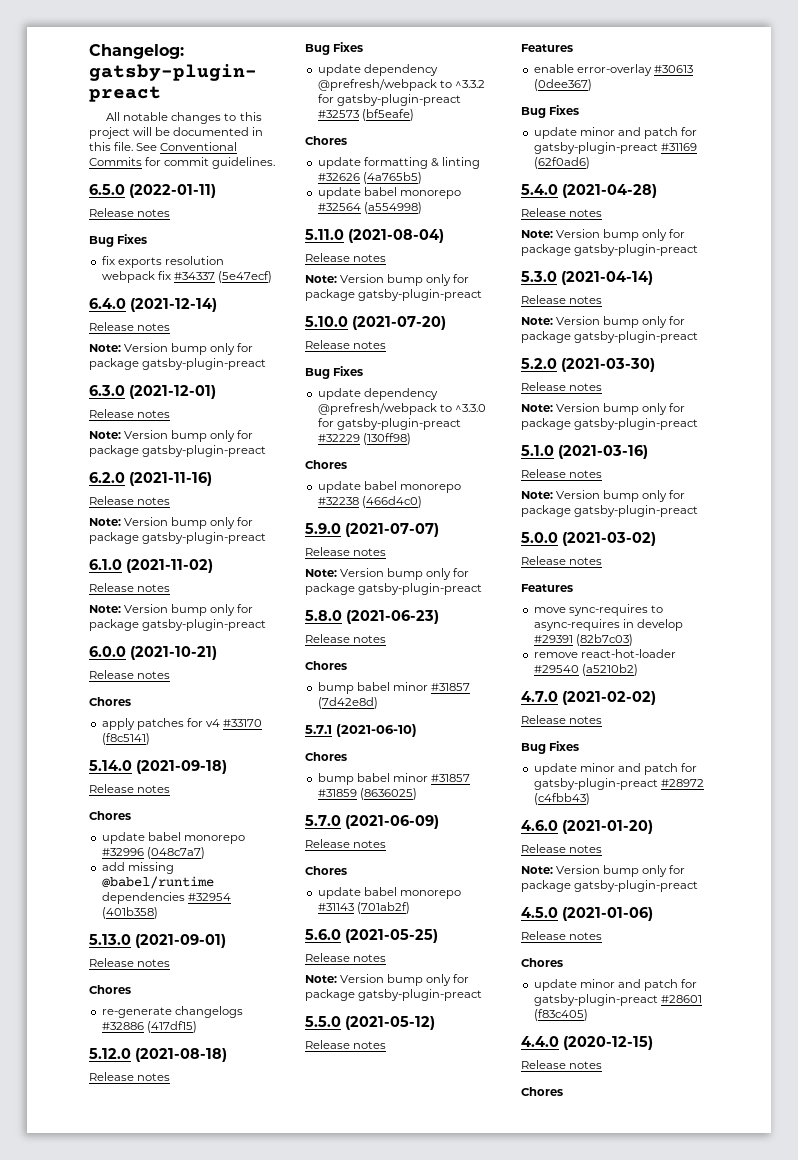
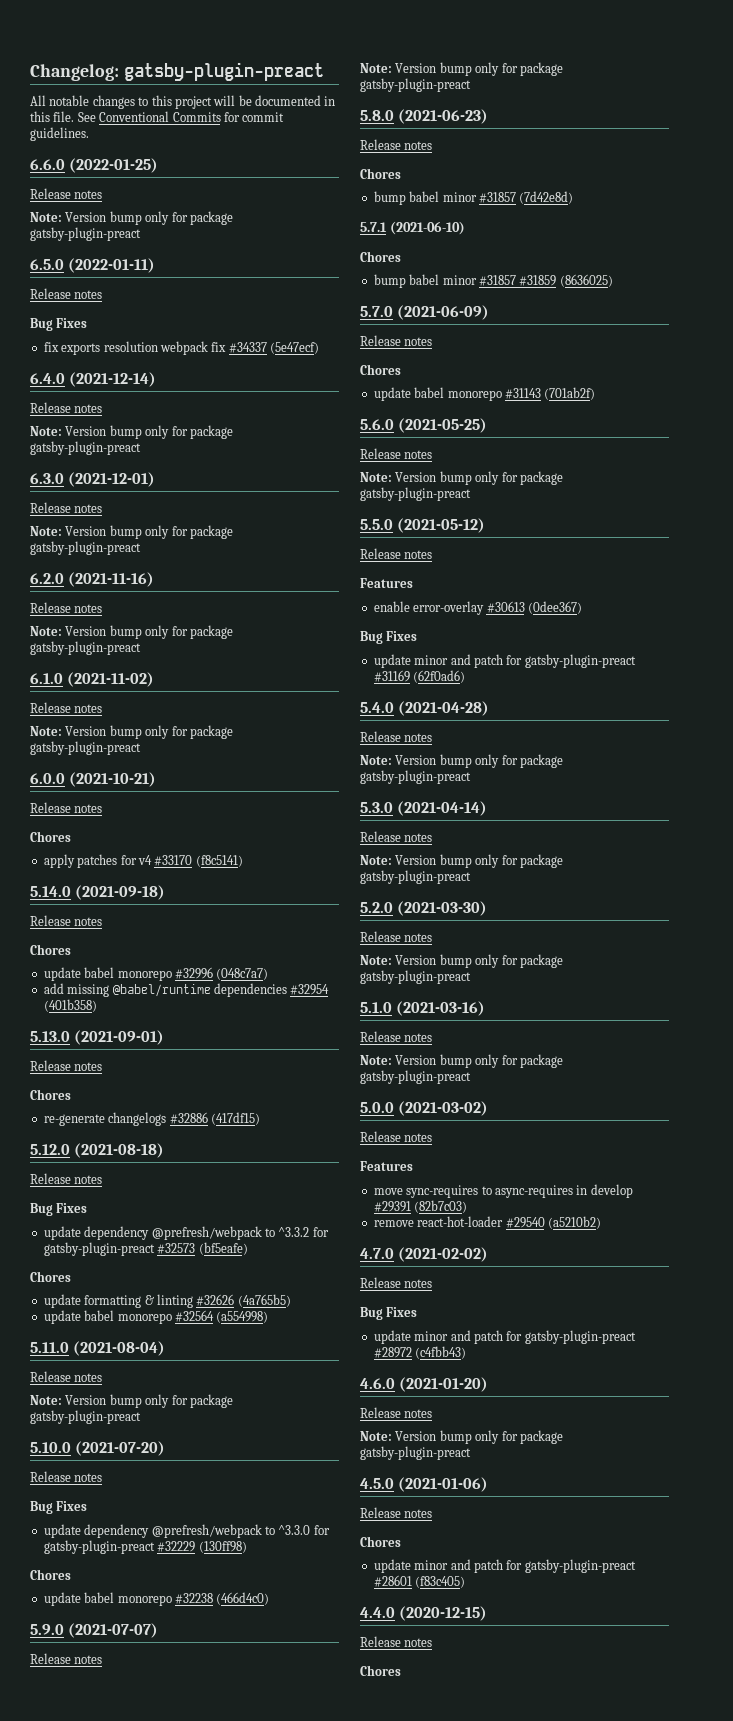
(276, 163) none -> [30,158,159,173] [30,188,103,199] [30,211,233,225] [30,227,141,241] // 6.6.0 (2022-01-25) // Release notes // Note: Version bump only for package gatsby-plugin-preact

